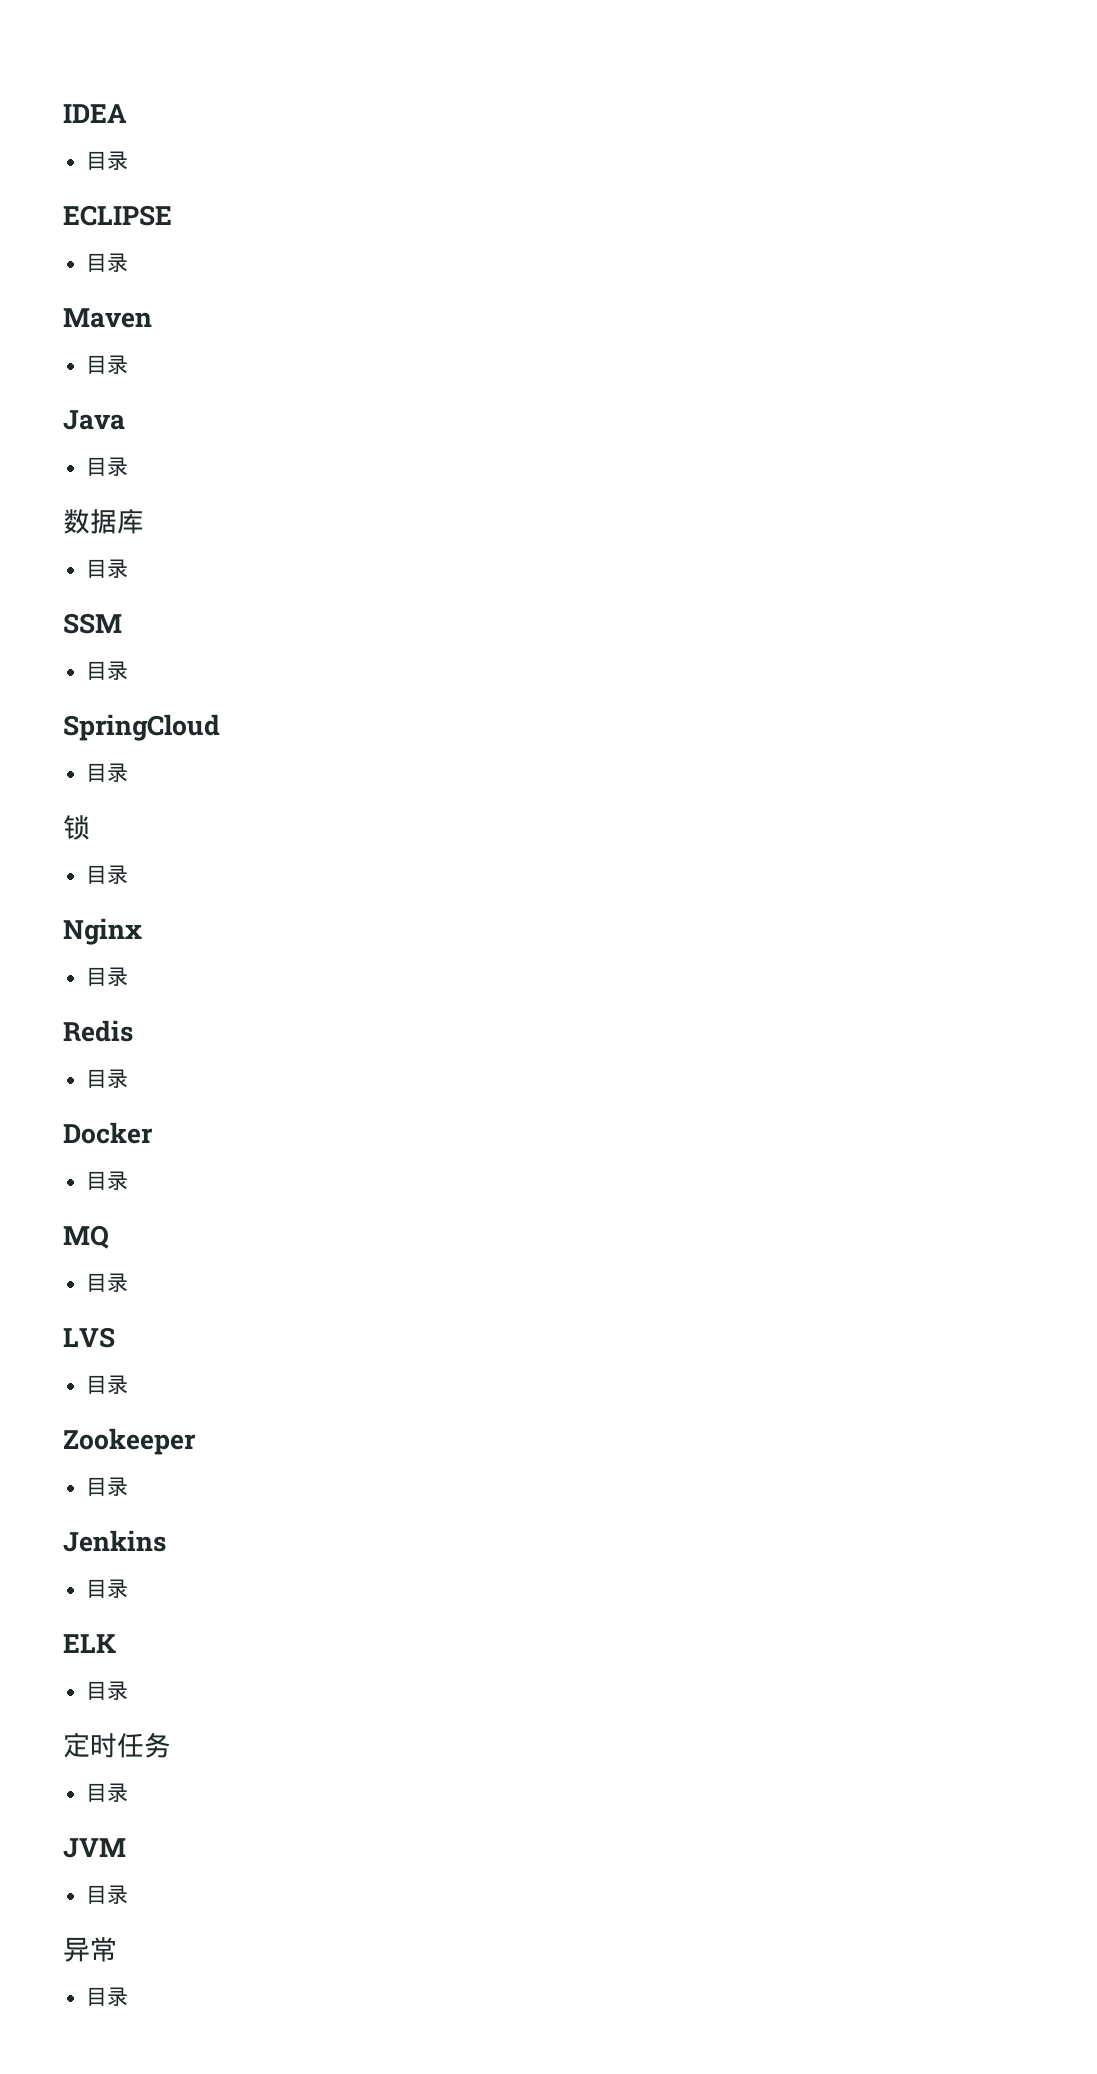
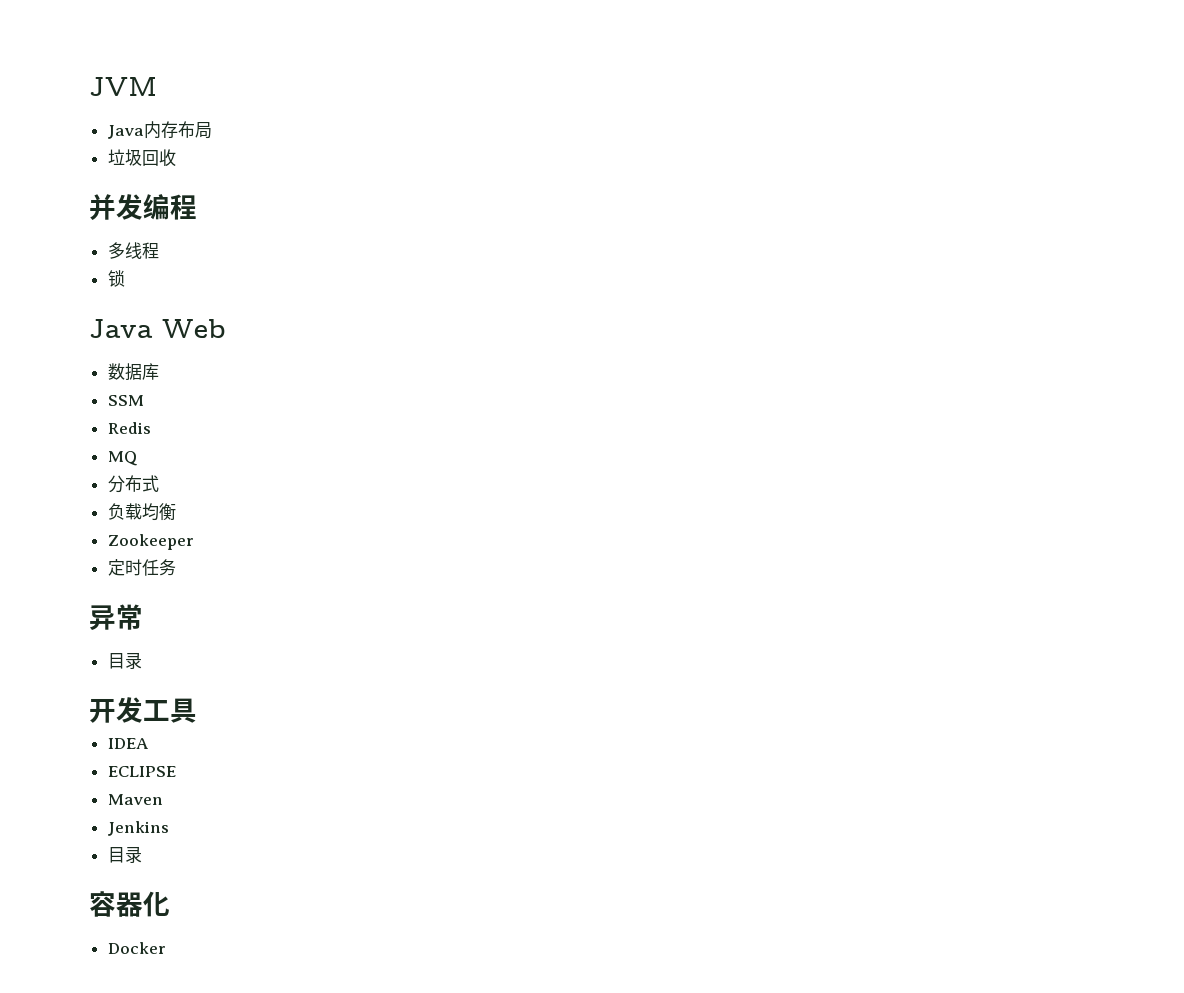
[63,104,127,123] [86,151,129,170] [63,205,172,226] [86,253,129,272] [63,308,152,328] [86,355,129,374] [63,410,125,430] [86,457,129,476] [63,509,144,534] [86,559,129,578] [63,613,122,634] [86,661,129,680] [63,714,220,741] [86,763,129,782] [63,815,90,840] [86,865,129,884] [63,918,142,945] [86,967,129,986] [63,1020,133,1042] [86,1069,129,1088] [63,1122,153,1144] [86,1171,129,1190] [63,1225,109,1249] [86,1273,129,1292] [63,1327,115,1348] [86,1375,129,1394] [63,1428,196,1455] [86,1477,129,1496] [63,1530,166,1552] [86,1579,129,1598] [63,1634,116,1653] [86,1681,129,1700] [63,1732,171,1758] [86,1783,129,1802] [63,1838,126,1858] [86,1885,129,1904] [63,1937,117,1962] [86,1987,129,2006] IDEA // 目录 // ECLIPSE // 目录 // Maven // 目录 // Java // 目录 // 数据库 // 目录 // SSM // 目录 // SpringCloud // 目录 // 锁 // 目录 // Nginx // 目录 // Redis // 目录 // Docker // 目录 // MQ // 目录 // LVS // 目录 // Zookeeper // 目录 // Jenkins // 目录 // ELK // 目录 // 定时任务 // 目录 // JVM // 目录 // 异常 // 目录 -> [89,77,157,96] [107,121,212,139] [107,149,176,167] [89,194,197,220] [107,242,159,259] [107,270,125,287] [89,319,225,338] [107,363,159,381] [107,395,144,406] [107,422,151,434] [107,451,138,466] [107,475,159,493] [107,503,176,521] [107,534,194,550] [107,559,176,576] [89,604,143,630] [107,652,142,669] [89,697,197,723] [107,738,148,749] [107,766,176,777] [107,794,163,805] [107,821,169,836] [107,846,142,863] [89,891,170,917] [107,942,166,954] JVM // Java内存布局 // 垃圾回收 // 并发编程 // 多线程 // 锁 // Java Web // 数据库 // SSM // Redis // MQ // 分布式 // 负载均衡 // Zookeeper // 定时任务 // 异常 // 目录 // 开发工具 // IDEA // ECLIPSE // Maven // Jenkins // 目录 // 容器化 // Docker

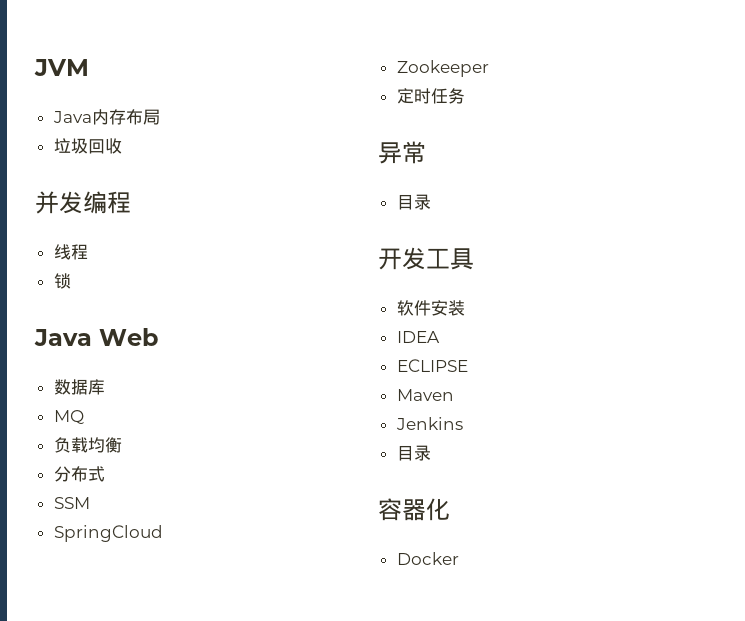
[107,242,125,259] 多 -> (131, 202) none
[107,395,144,406] [107,422,151,434] [107,451,138,466] SSM // Redis // MQ -> [53,410,84,425] [53,437,122,453] MQ // 负载均衡
[107,503,176,521] 负载均衡 -> [53,497,90,509] [53,525,163,542] SSM // SpringCloud
(197, 710) none -> [396,300,465,316] // 软件安装

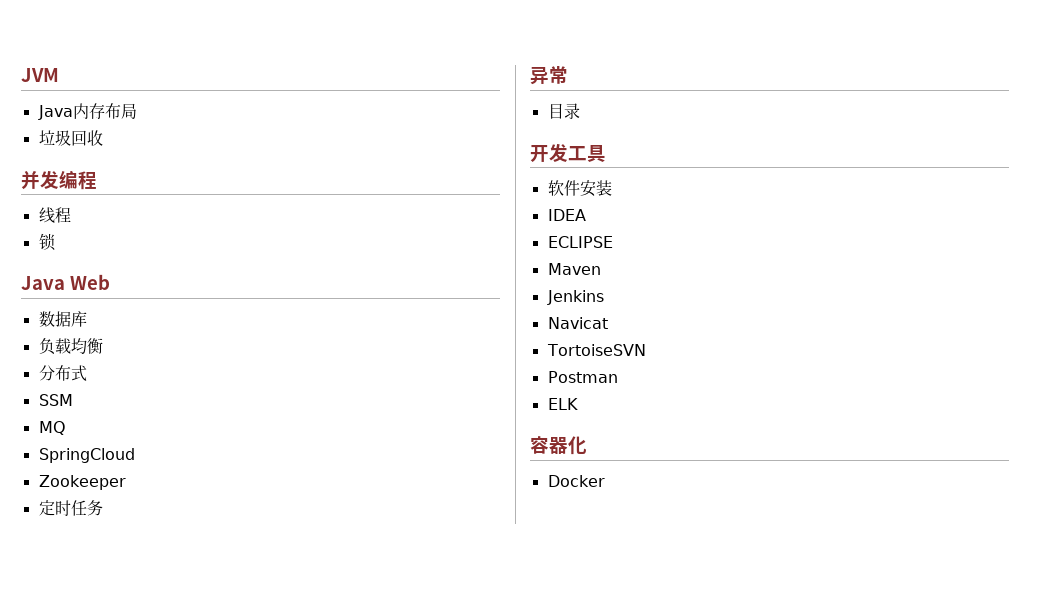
[53,410,84,425] // MQ -> (87, 319) none
(90, 503) none -> [38,421,66,435] // MQ
[396,445,431,461] 目录 -> [547,317,608,329] [546,344,646,356] [547,371,618,383] [547,398,578,410] Navicat // TortoiseSVN // Postman // ELK

